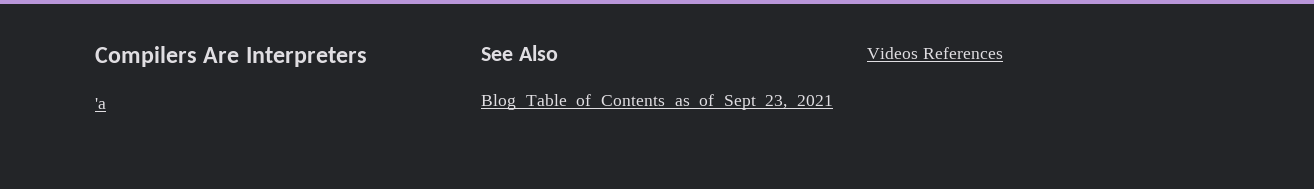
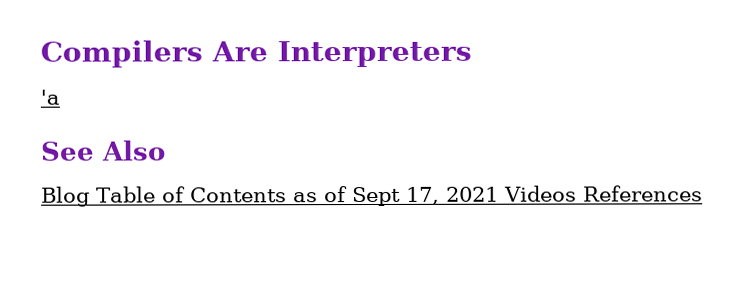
[765,95,788,109] 23, -> [405,186,440,205] 17,

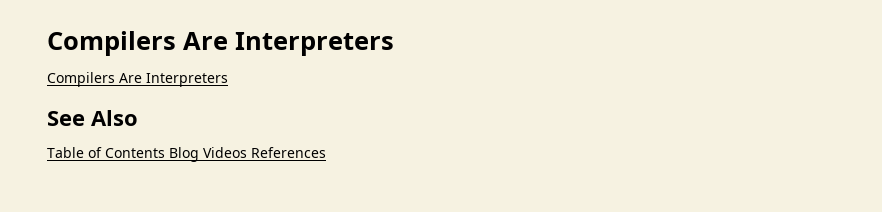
[40,40,472,68] [40,89,60,105] Compilers Are Interpreters // 'a -> [47,31,394,56] [47,72,228,87] Compilers Are Interpreters // Compilers Are Interpreters
[41,186,90,207] Blog -> (138, 118) none
[292,186,499,207] as of Sept 17, 2021 -> [169,147,199,162] Blog

